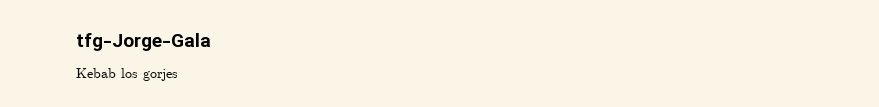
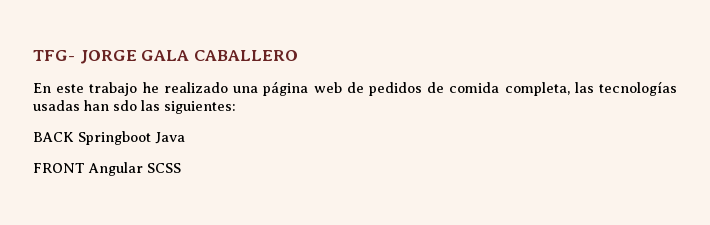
[76,33,211,51] [76,68,178,81] tfg-Jorge-Gala // Kebab los gorjes -> [33,50,298,64] [33,81,677,96] [33,100,236,114] [33,131,185,145] [33,162,181,176] TFG- JORGE GALA CABALLERO // En este trabajo he realizado una página web de pedidos de comida completa, las tecnologías usadas han sdo las siguientes: // BACK Springboot Java // FRONT Angular SCSS

